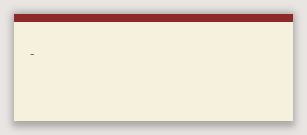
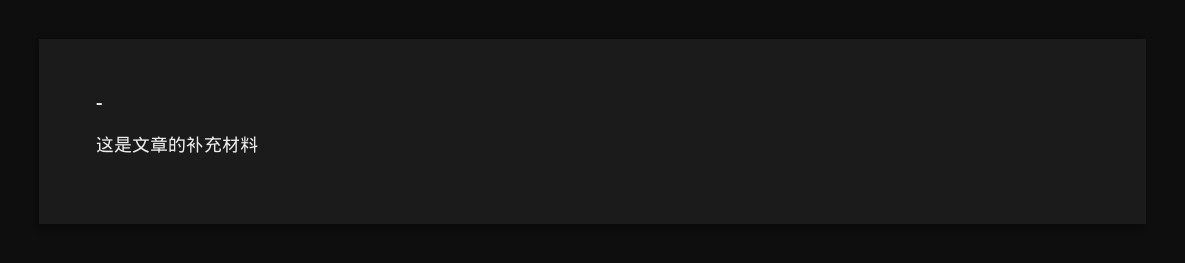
(34, 56) none -> [96,136,258,153] // 这是文章的补充材料

